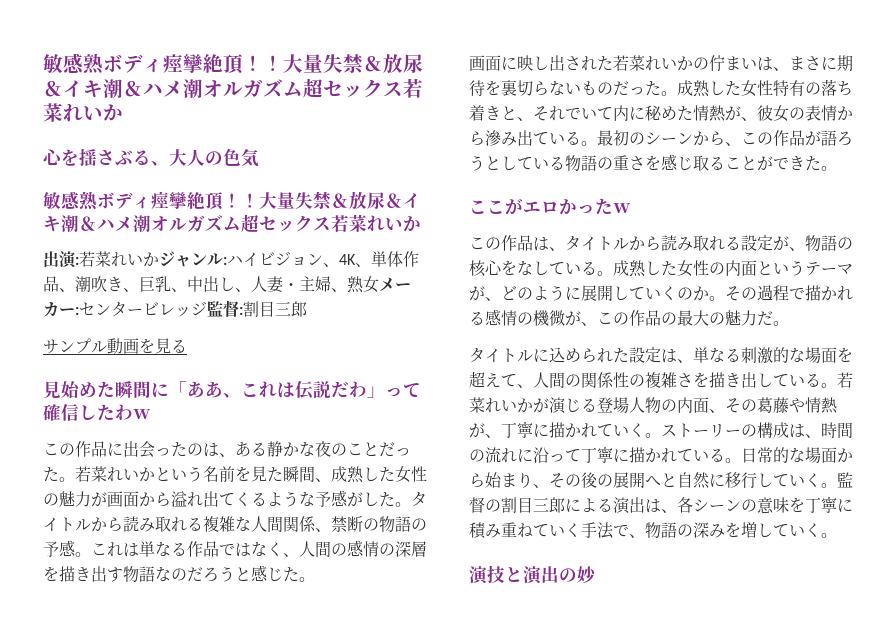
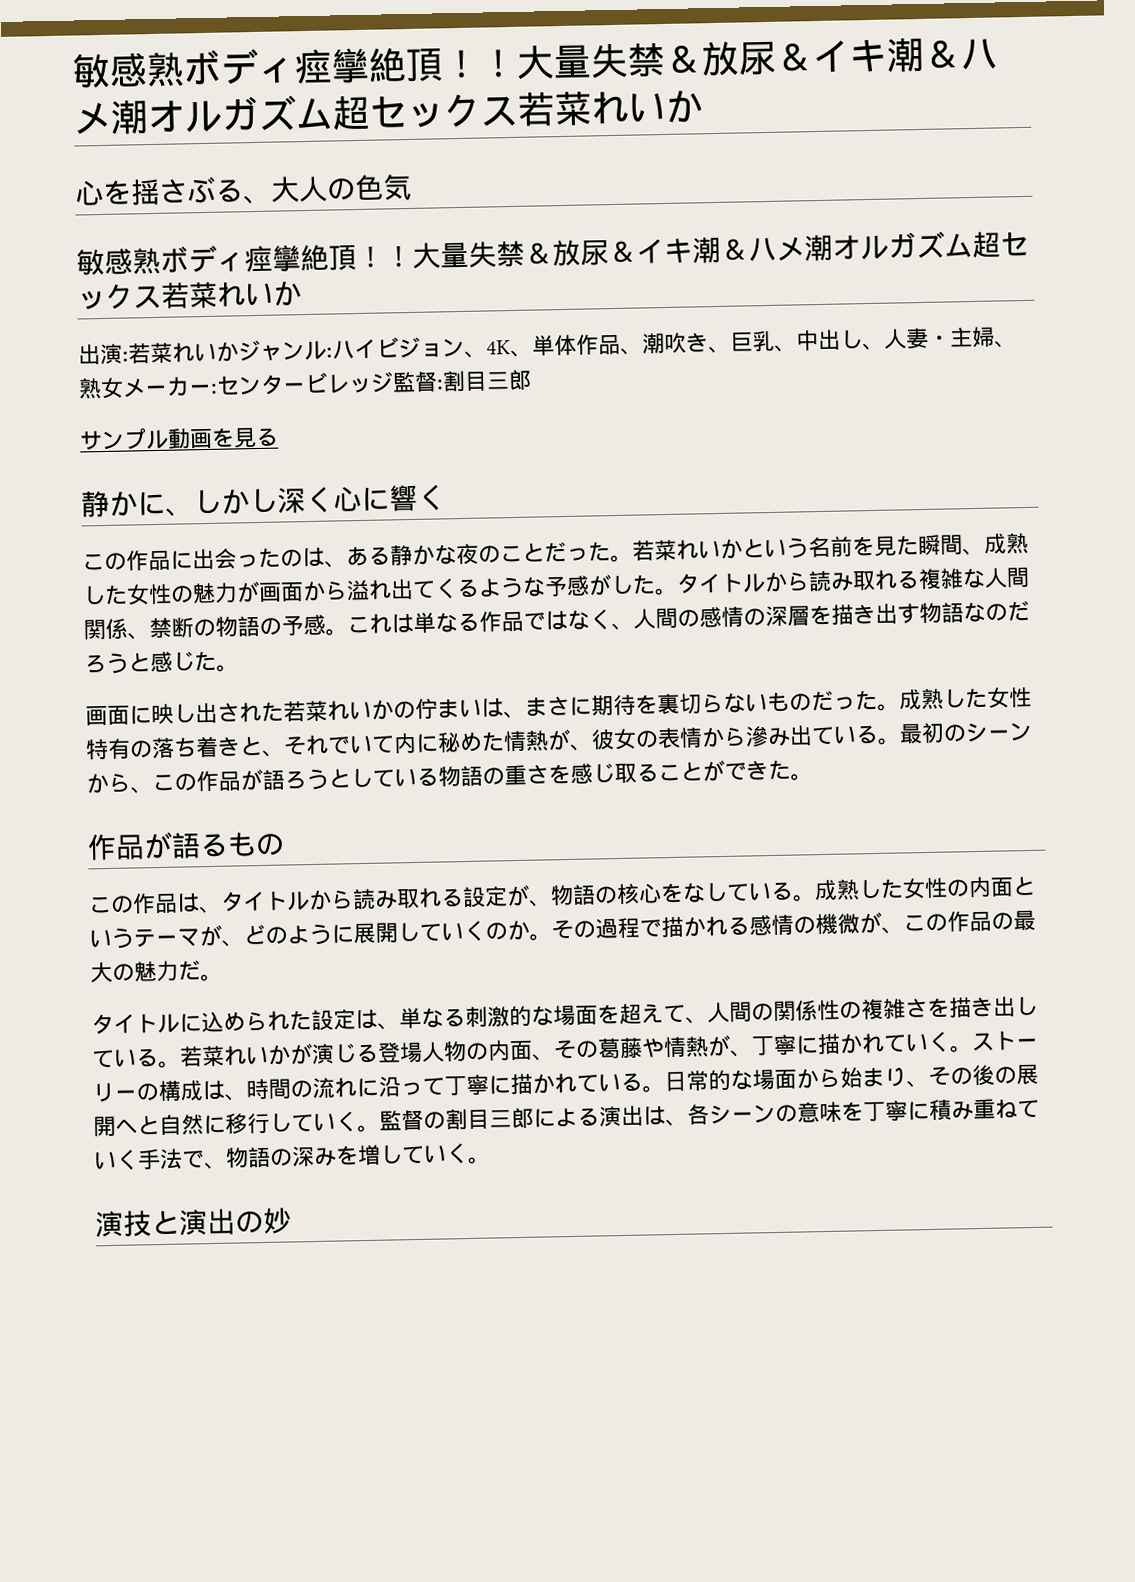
[43,381,421,400] [43,404,151,421] 見始めた瞬間に「ああ、これは伝説だわ」って確信したわｗ -> [81,484,446,518] 静かに、しかし深く心に響く
[469,198,631,215] ここがエロかったｗ -> [87,831,285,861] 作品が語るもの

